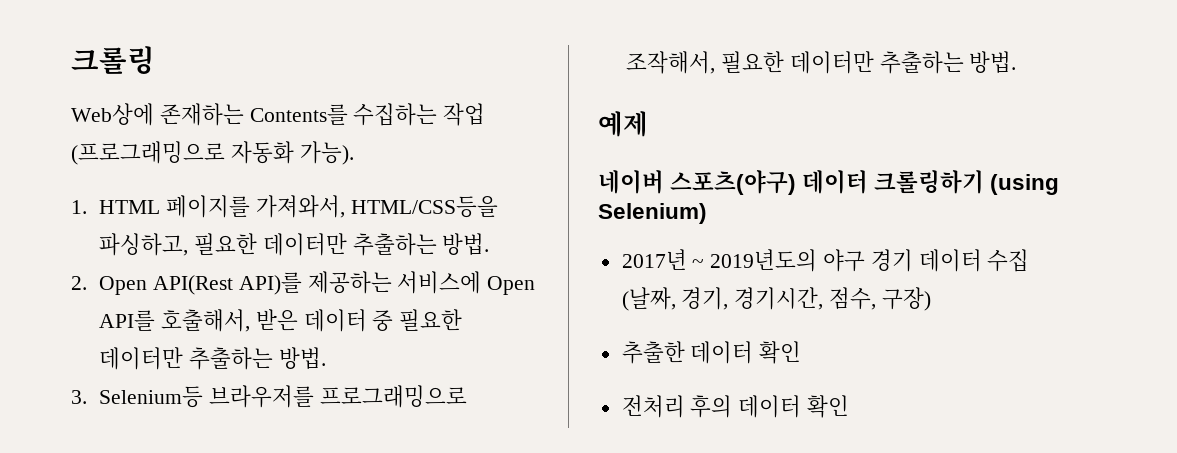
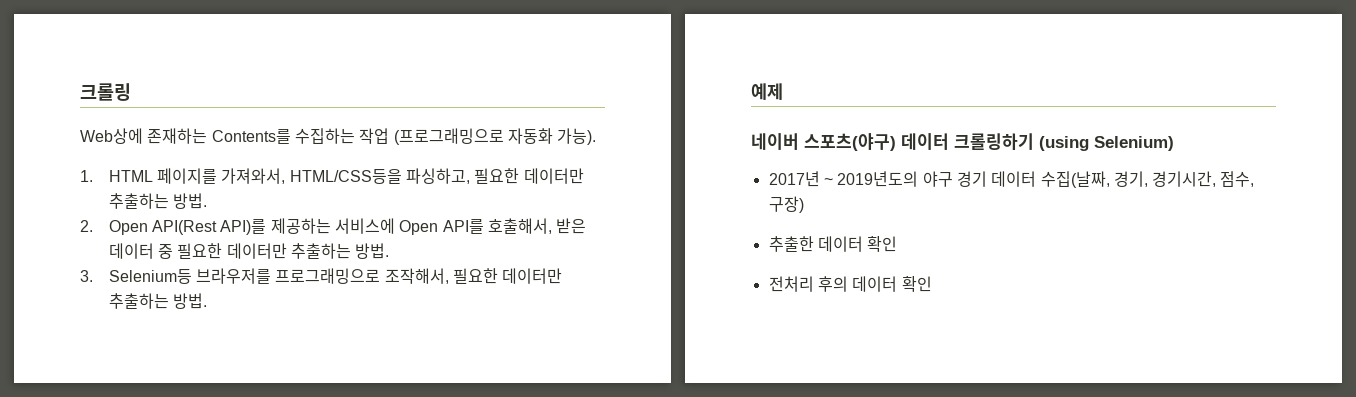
[987,249,1030,272] [621,287,676,311] 수집 (날짜, -> [1040,171,1110,188] 수집(날짜,

